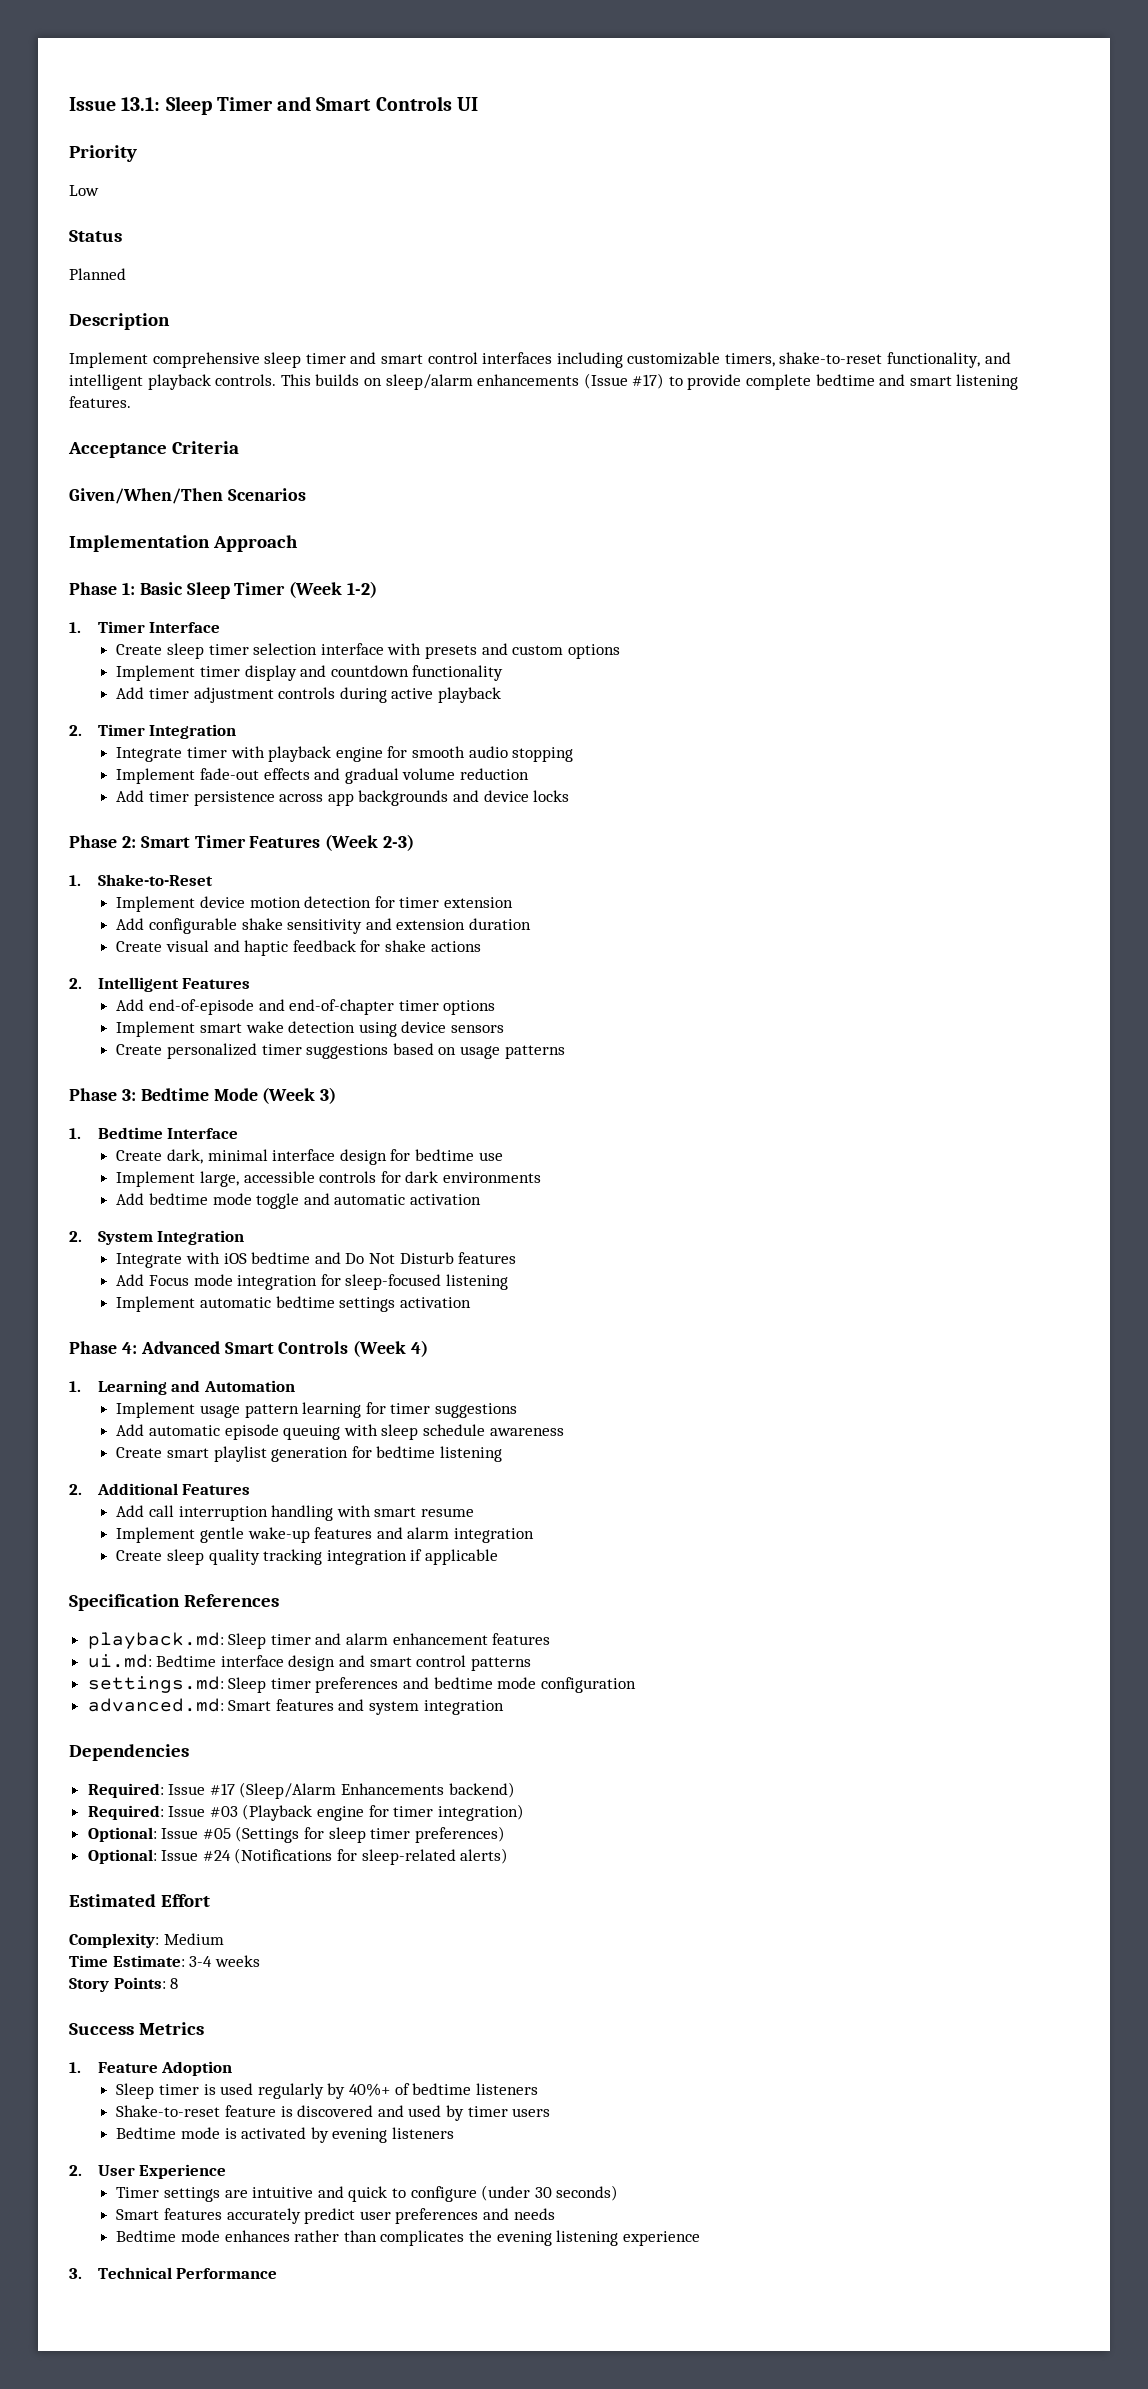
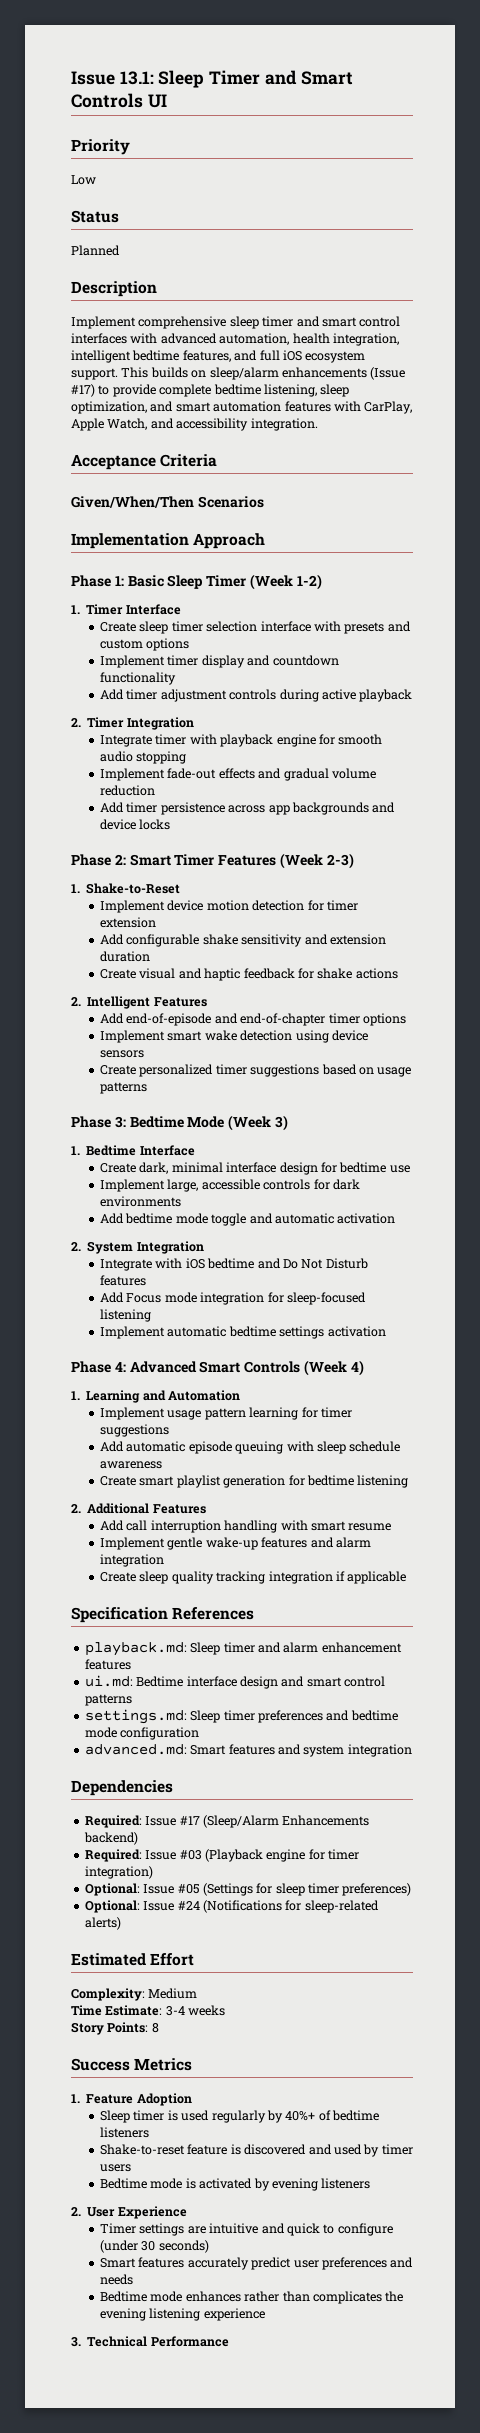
[556,352,1011,368] [69,374,277,390] including customizable timers, shake-to-reset functionality, and intelligent playback controls. -> [130,333,399,346] [71,350,366,363] [71,368,118,380] with advanced automation, health integration, intelligent bedtime features, and full iOS ecosystem support.
[879,374,1019,390] [69,396,131,408] and smart listening features. -> [263,384,350,397] [71,401,413,414] [71,418,318,431] listening, sleep optimization, and smart automation features with CarPlay, Apple Watch, and accessibility integration.

